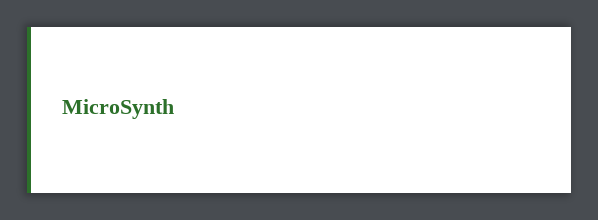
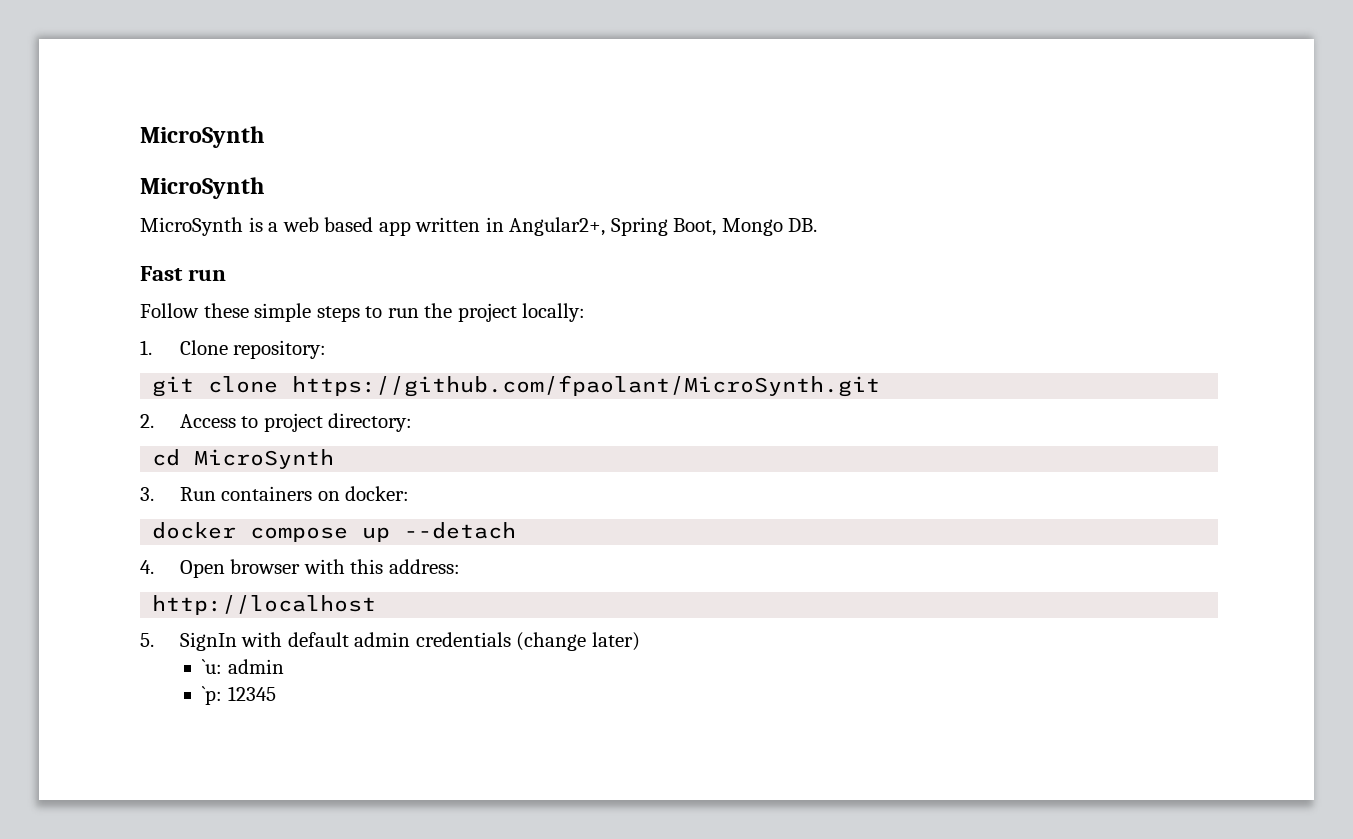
[62,99,174,119] MicroSynth -> [140,126,264,148] [140,177,264,199] [140,217,818,236] [140,266,227,281] [140,303,586,322] [140,340,327,359] [152,375,881,397] [140,413,413,432] [152,449,335,469] [140,486,410,501] [152,522,517,542] [140,559,460,578] [152,595,377,615] [140,632,640,651] [202,659,284,674] [202,686,276,705] MicroSynth // MicroSynth // MicroSynth is a web based app written in Angular2+, Spring Boot, Mongo DB. // Fast run // Follow these simple steps to run the project locally: // 1. Clone repository: // git clone https://github.com/fpaolant/MicroSynth.git // 2. Access to project directory: // cd MicroSynth // 3. Run containers on docker: // docker compose up --detach // 4. Open browser with this address: // http://localhost // 5. SignIn with default admin credentials (change later) // `u: admin // `p: 12345

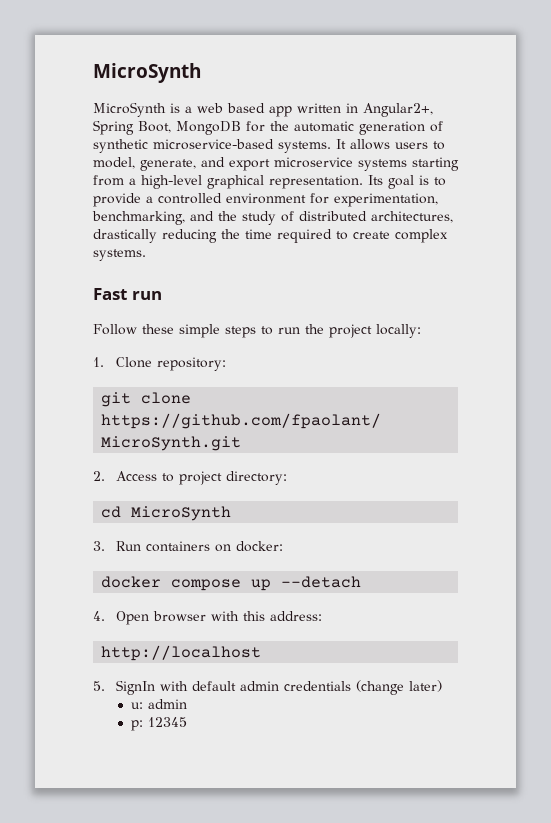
[140,126,264,148] [140,177,264,199] [140,217,243,236] MicroSynth // MicroSynth // MicroSynth -> [93,63,201,83] [93,102,166,117] MicroSynth // MicroSynth
[721,218,818,236] Mongo DB. -> [176,121,443,135] [93,139,445,153] [93,157,459,171] [93,175,446,189] [93,193,438,207] [92,211,453,225] [93,229,448,243] [93,249,146,261] MongoDB for the automatic generation of synthetic microservice-based systems. It allows users to model, generate, and export microservice systems starting from a high-level graphical representation. Its goal is to provide a controlled environment for experimentation, benchmarking, and the study of distributed architectures, drastically reducing the time required to create complex systems.
[202,659,223,674] `u: -> [130,702,143,709] u:
[202,686,223,705] `p: -> [130,720,143,731] p:

